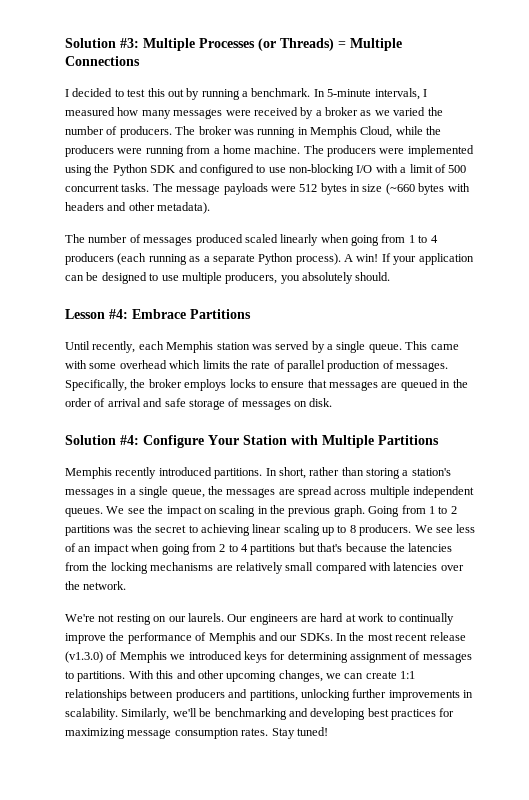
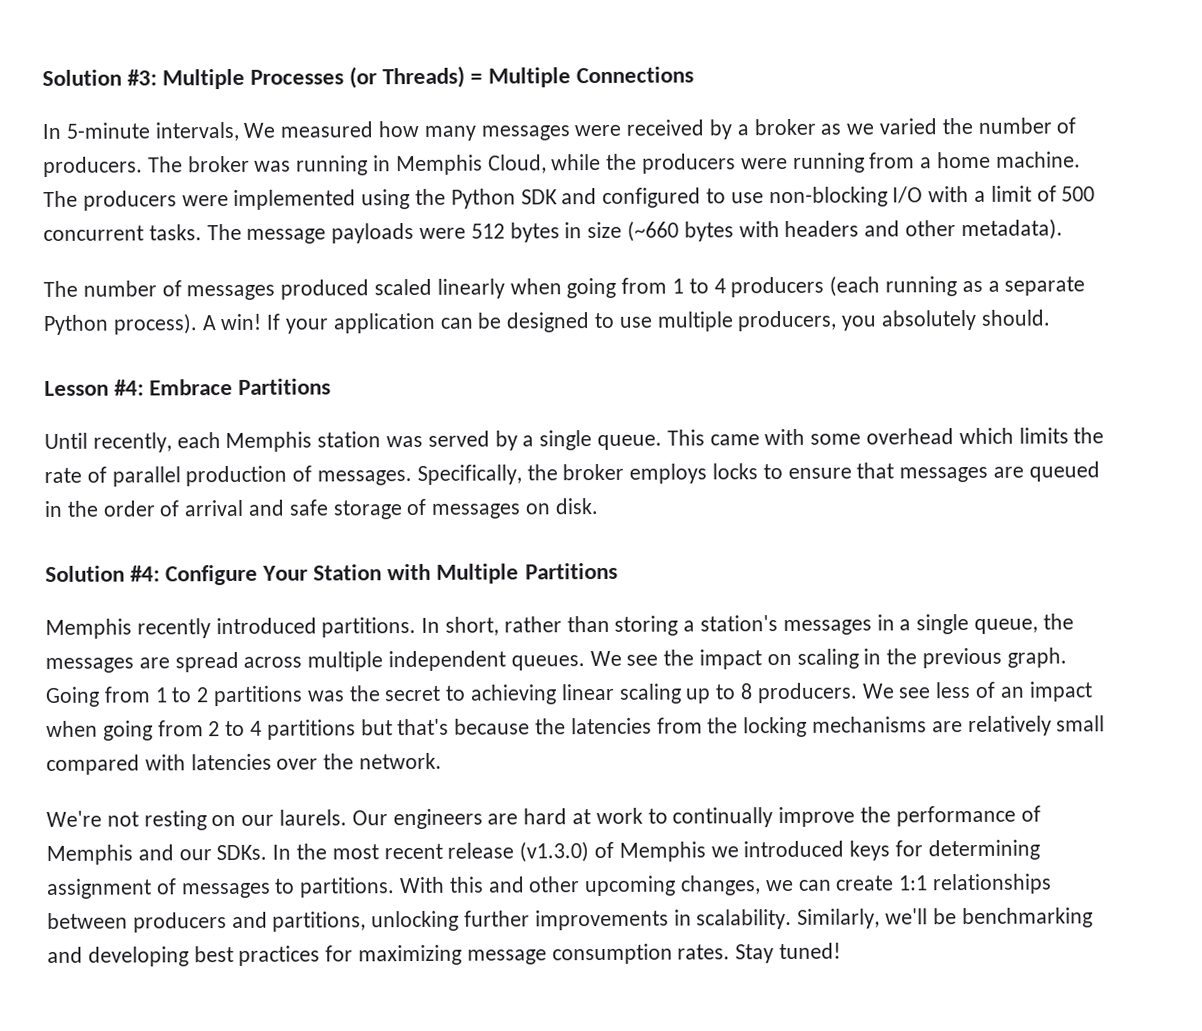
[65,88,311,100] I decided to test this out by running a benchmark. -> (694, 75) none
[422,89,427,97] I -> [243,122,276,138] We

